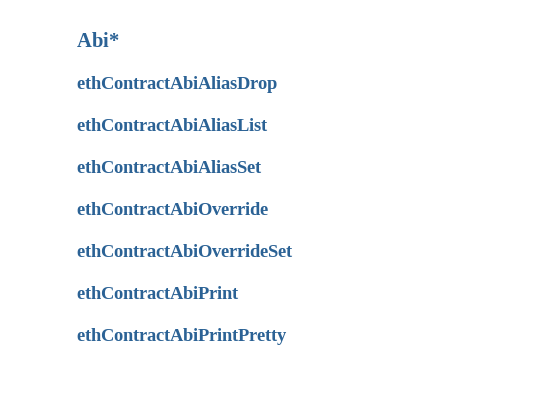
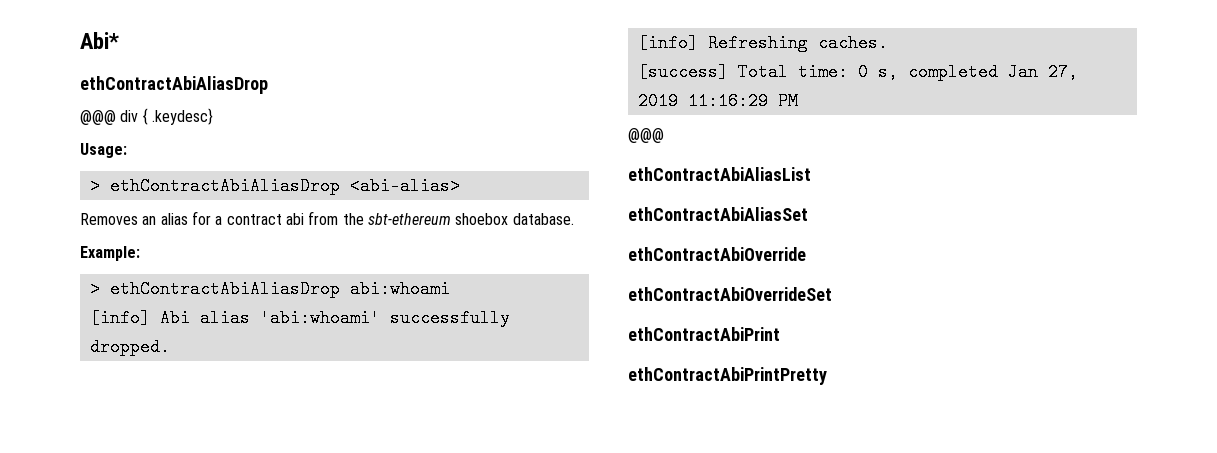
(277, 84) none -> [80,108,213,125] [80,143,127,158] [89,177,460,195] [80,211,574,225] [80,246,140,261] [89,280,450,298] [89,309,510,327] [89,338,170,356] [637,34,888,52] [637,63,1078,81] [637,92,798,110] [628,128,664,143] // @@@ div { .keydesc} // Usage: // > ethContractAbiAliasDrop <abi-alias> // Removes an alias for a contract abi from the sbt-ethereum shoebox database. // Example: // > ethContractAbiAliasDrop abi:whoami // [info] Abi alias 'abi:whoami' successfully dropped. // [info] Refreshing caches. // [success] Total time: 0 s, completed Jan 27, 2019 11:16:29 PM // @@@

